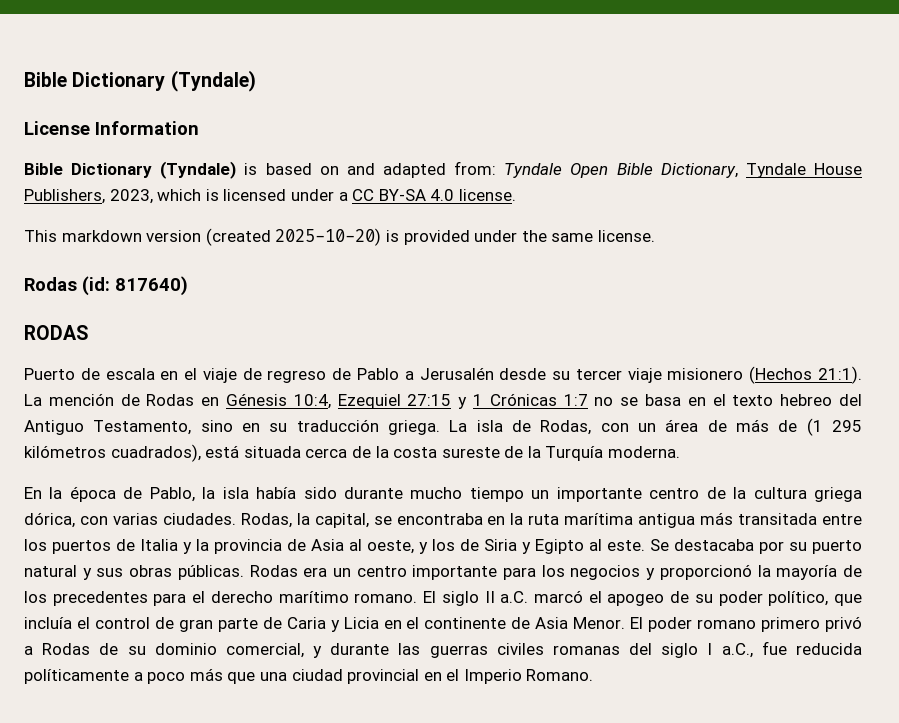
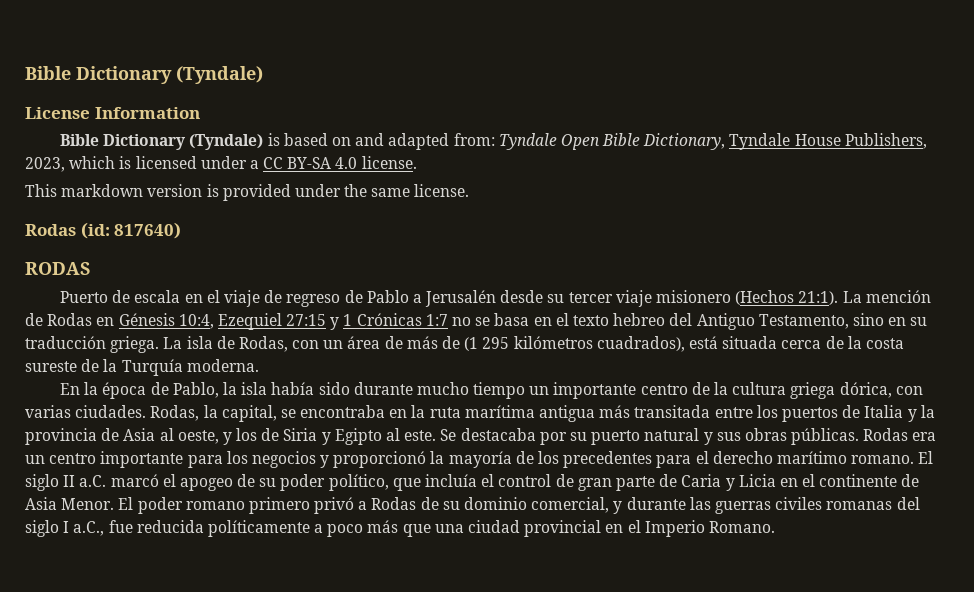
[205,228,382,246] (created 2025-10-20) -> (203, 190) none

